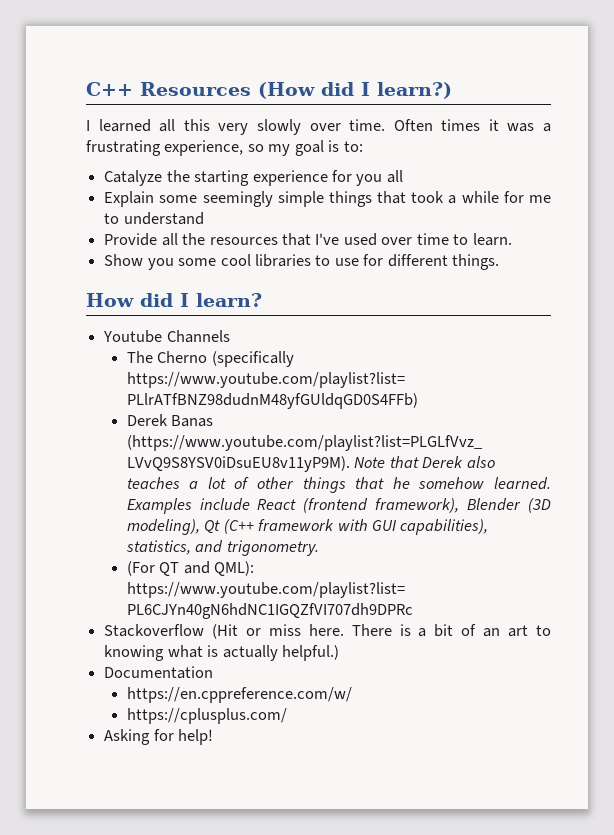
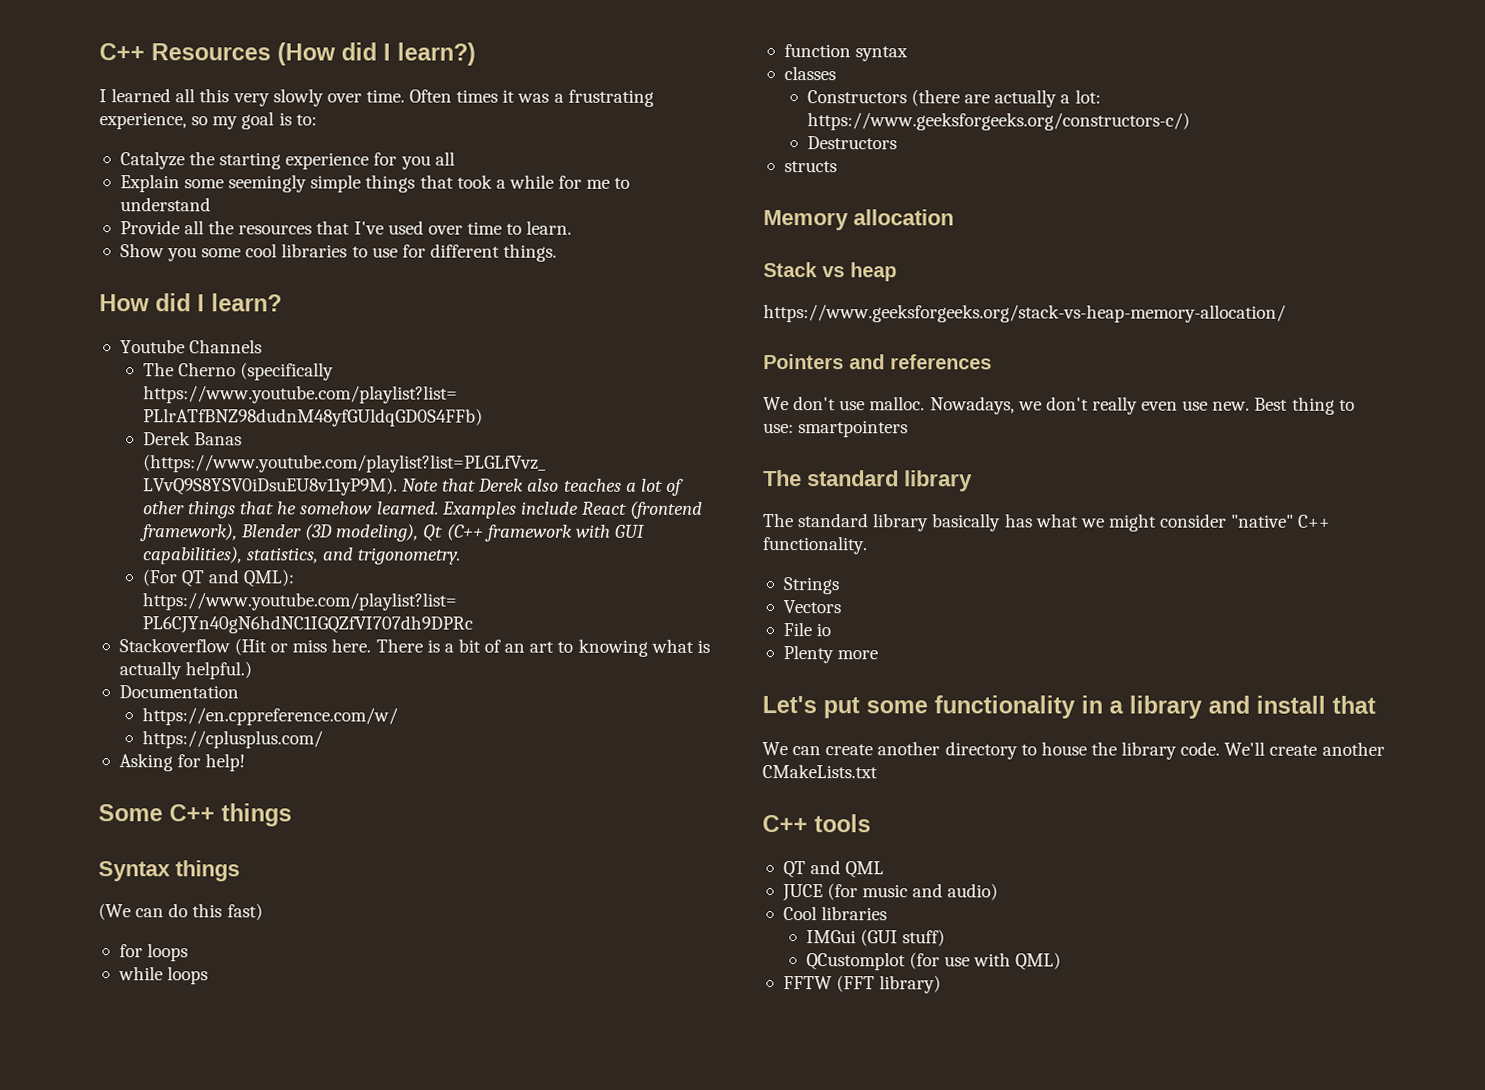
(214, 737) none -> [98,803,292,827] [98,860,240,882] [98,903,263,921] [118,943,189,962] [117,966,209,985] [783,44,909,62] [783,66,836,81] [806,89,1101,108] [806,112,1190,131] [806,136,897,150] [783,161,837,173] [763,209,954,231] [763,262,897,282] [763,304,1286,323] [763,354,992,370] [763,396,1355,415] [763,420,909,438] [763,470,973,492] [763,513,1332,532] [762,536,868,555] [782,577,839,595] [782,600,841,614] [782,622,832,637] [782,645,879,664] [762,695,1376,719] [762,741,1385,760] [762,764,878,779] [762,814,871,833] [782,860,885,879] [781,883,999,902] [782,906,888,921] [805,929,946,947] [805,952,1062,971] [782,975,942,994] // Some C++ things // Syntax things // (We can do this fast) // for loops // while loops // function syntax // classes // Constructors (there are actually a lot: https://www.geeksforgeeks.org/constructors-c/) // Destructors // structs // Memory allocation // Stack vs heap // https://www.geeksforgeeks.org/stack-vs-heap-memory-allocation/ // Pointers and references // We don't use malloc. Nowadays, we don't really even use new. Best thing to use: smartpointers // The standard library // The standard library basically has what we might consider "native" C++ functionality. // Strings // Vectors // File io // Plenty more // Let's put some functionality in a library and install that // We can create another directory to house the library code. We'll create another CMakeLists.txt // C++ tools // QT and QML // JUCE (for music and audio) // Cool libraries // IMGui (GUI stuff) // QCustomplot (for use with QML) // FFTW (FFT library)

